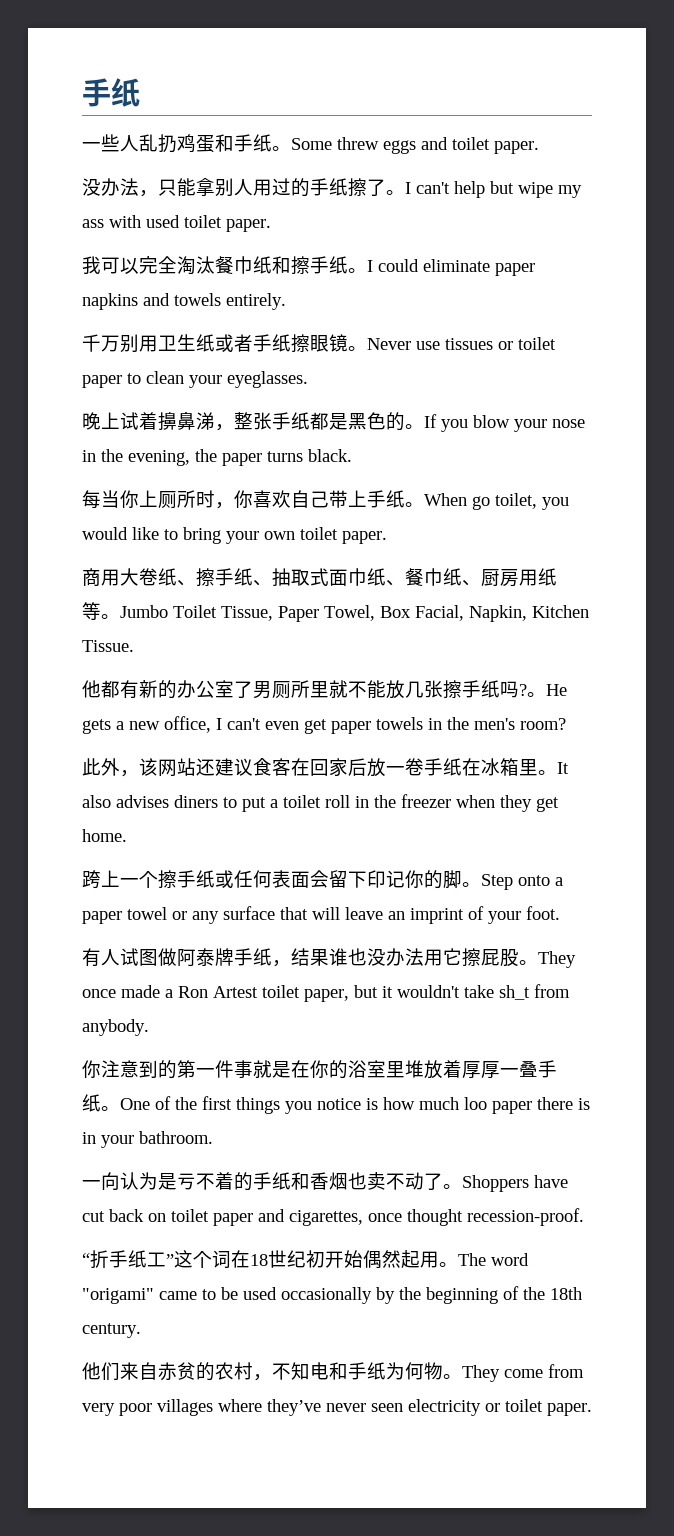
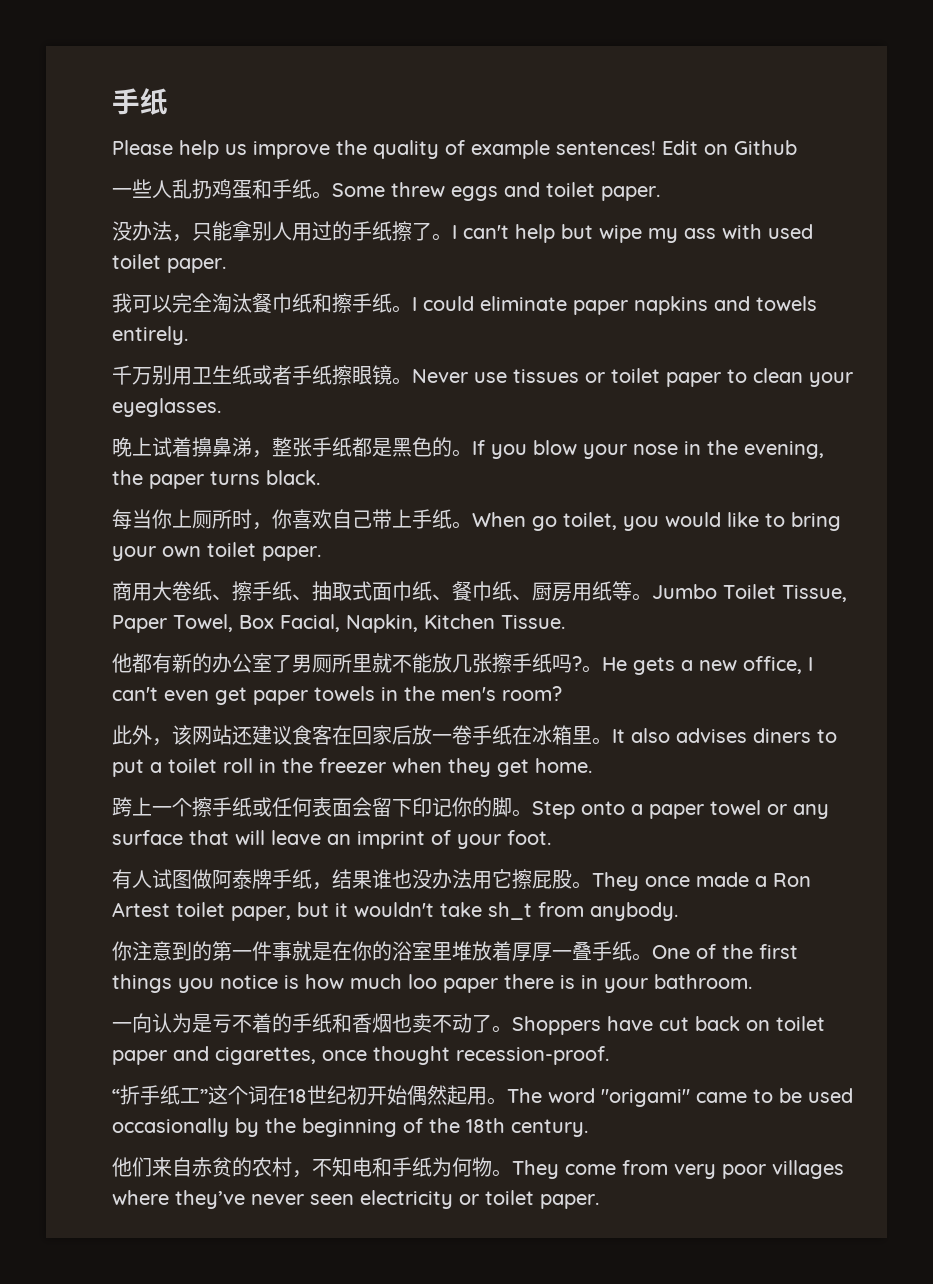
[82,78,140,107] 手纸 -> [112,88,168,115] [112,140,797,159] 手纸 // Please help us improve the quality of example sentences! Edit on Github

